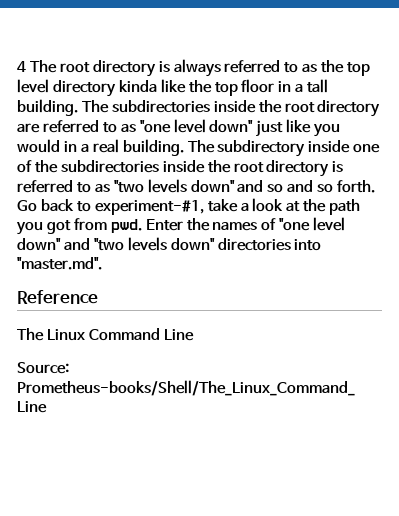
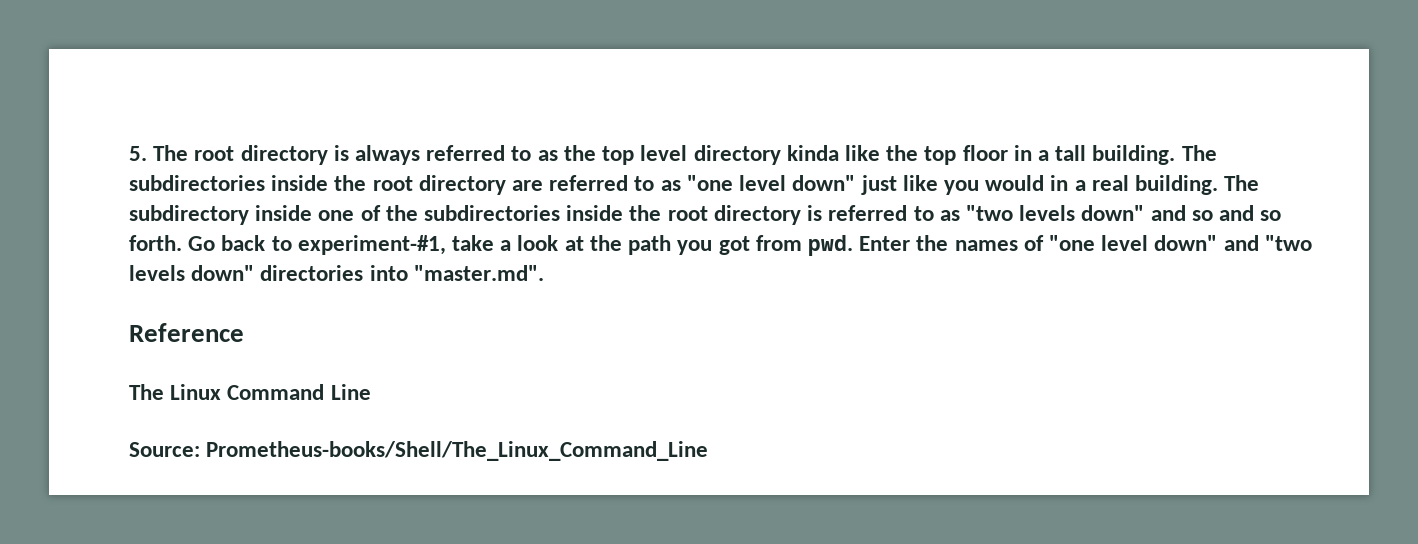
[17,61,26,72] 4 -> [129,146,147,161] 5.

